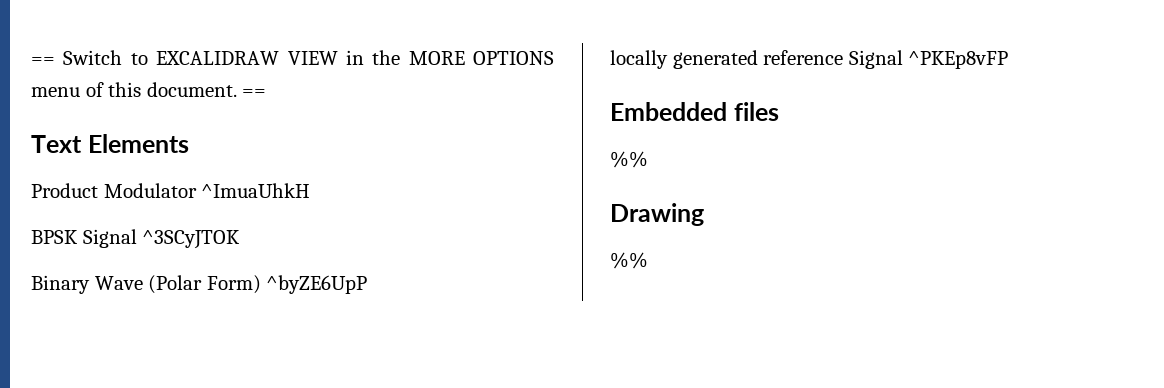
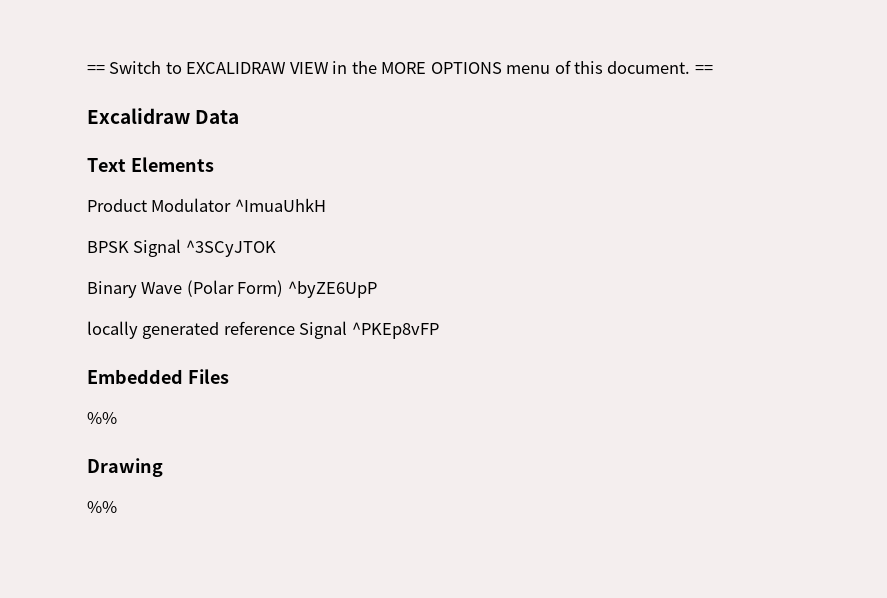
(267, 93) none -> [87,108,240,124] // Excalidraw Data
[733,102,779,121] files -> [187,369,229,384] Files

